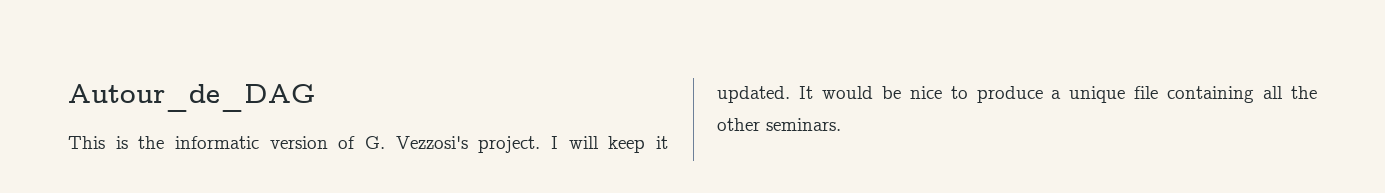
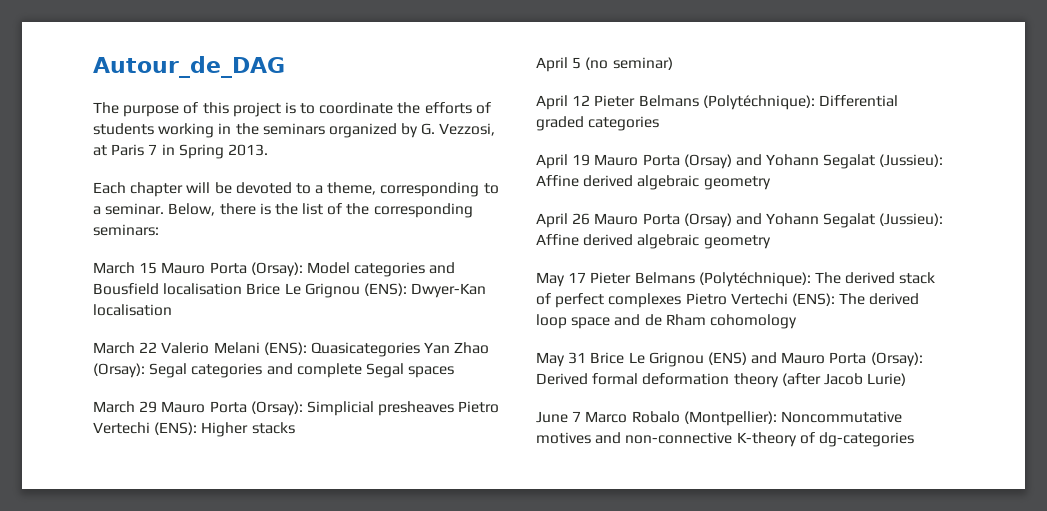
[68,136,668,153] [717,86,1317,103] [717,118,841,131] This is the informatic version of G. Vezzosi's project. I will keep it updated. It would be nice to produce a unique file containing all the other seminars. -> [93,102,491,117] [93,123,496,138] [93,144,268,159] [93,182,499,197] [93,203,473,218] [93,224,159,236] [93,262,456,277] [93,283,487,298] [93,304,172,316] [93,342,490,357] [93,363,455,378] [93,401,500,416] [93,422,295,437] [536,57,673,72] [536,95,898,110] [536,116,660,131] [536,154,944,169] [536,175,771,190] [536,213,944,228] [536,234,771,249] [536,272,936,287] [536,293,920,308] [536,314,797,329] [536,352,923,367] [536,373,907,388] [536,411,902,426] [536,432,914,447] The purpose of this project is to coordinate the efforts of students working in the seminars organized by G. Vezzosi, at Paris 7 in Spring 2013. // Each chapter will be devoted to a theme, corresponding to a seminar. Below, there is the list of the corresponding seminars: // March 15 Mauro Porta (Orsay): Model categories and Bousfield localisation Brice Le Grignou (ENS): Dwyer-Kan localisation // March 22 Valerio Melani (ENS): Quasicategories Yan Zhao (Orsay): Segal categories and complete Segal spaces // March 29 Mauro Porta (Orsay): Simplicial presheaves Pietro Vertechi (ENS): Higher stacks // April 5 (no seminar) // April 12 Pieter Belmans (Polytéchnique): Differential graded categories // April 19 Mauro Porta (Orsay) and Yohann Segalat (Jussieu): Affine derived algebraic geometry // April 26 Mauro Porta (Orsay) and Yohann Segalat (Jussieu): Affine derived algebraic geometry // May 17 Pieter Belmans (Polytéchnique): The derived stack of perfect complexes Pietro Vertechi (ENS): The derived loop space and de Rham cohomology // May 31 Brice Le Grignou (ENS) and Mauro Porta (Orsay): Derived formal deformation theory (after Jacob Lurie) // June 7 Marco Robalo (Montpellier): Noncommutative motives and non-connective K-theory of dg-categories

